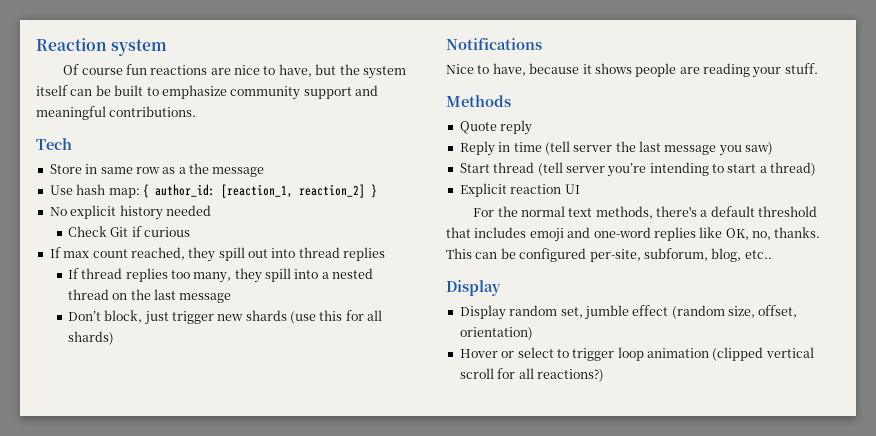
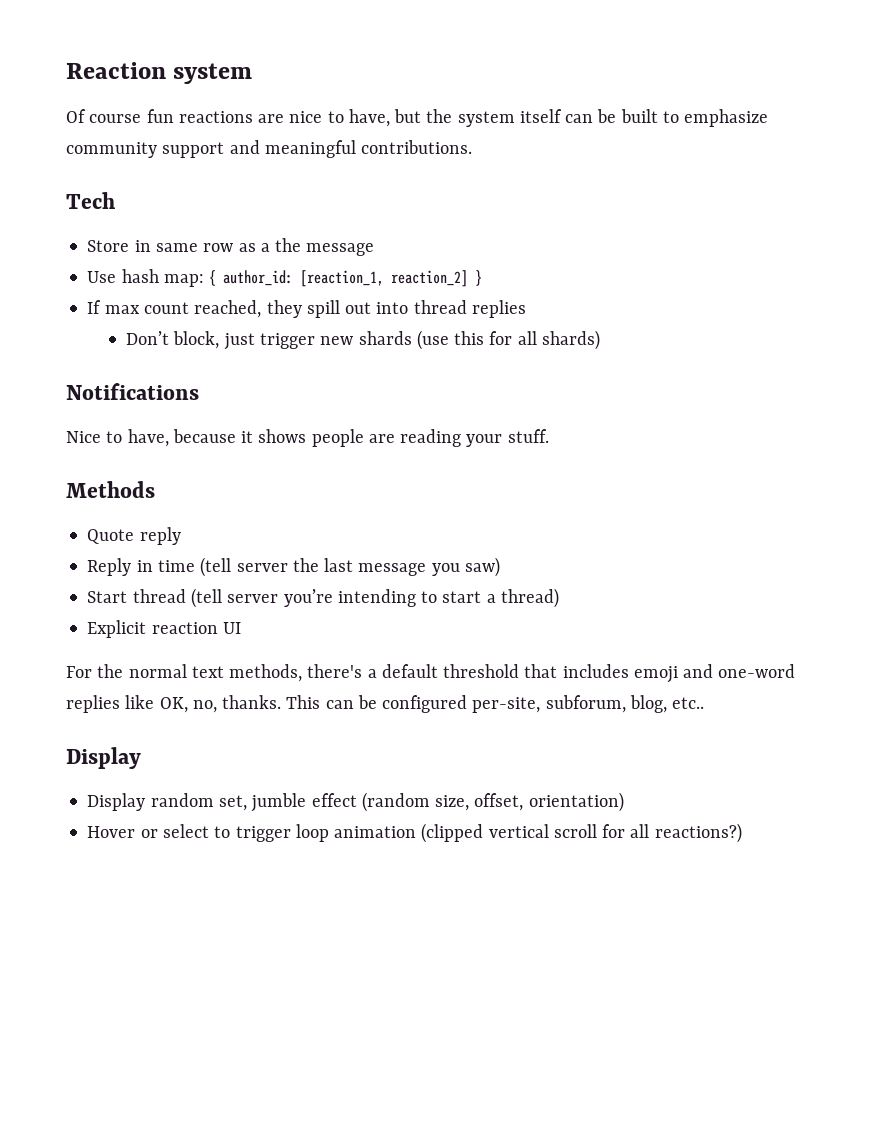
[49,205,211,220] [67,226,190,237] // No explicit history needed // Check Git if curious -> (483, 278) none
[67,268,374,283] [67,289,232,303] // If thread replies too many, they spill into a nested thread on the last message -> (526, 309) none

